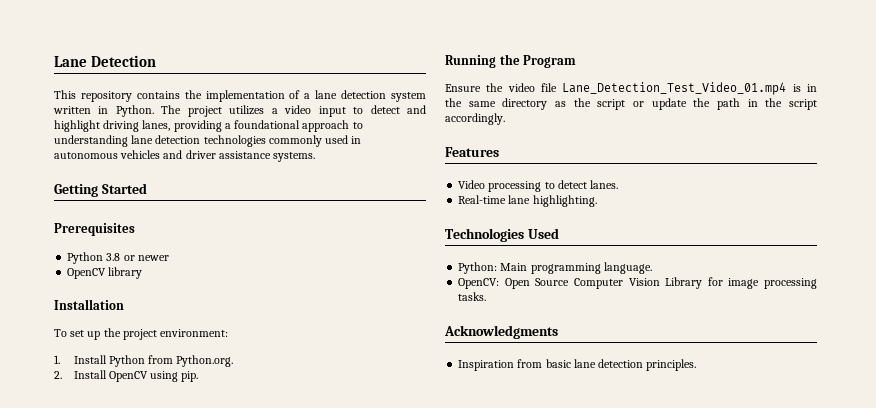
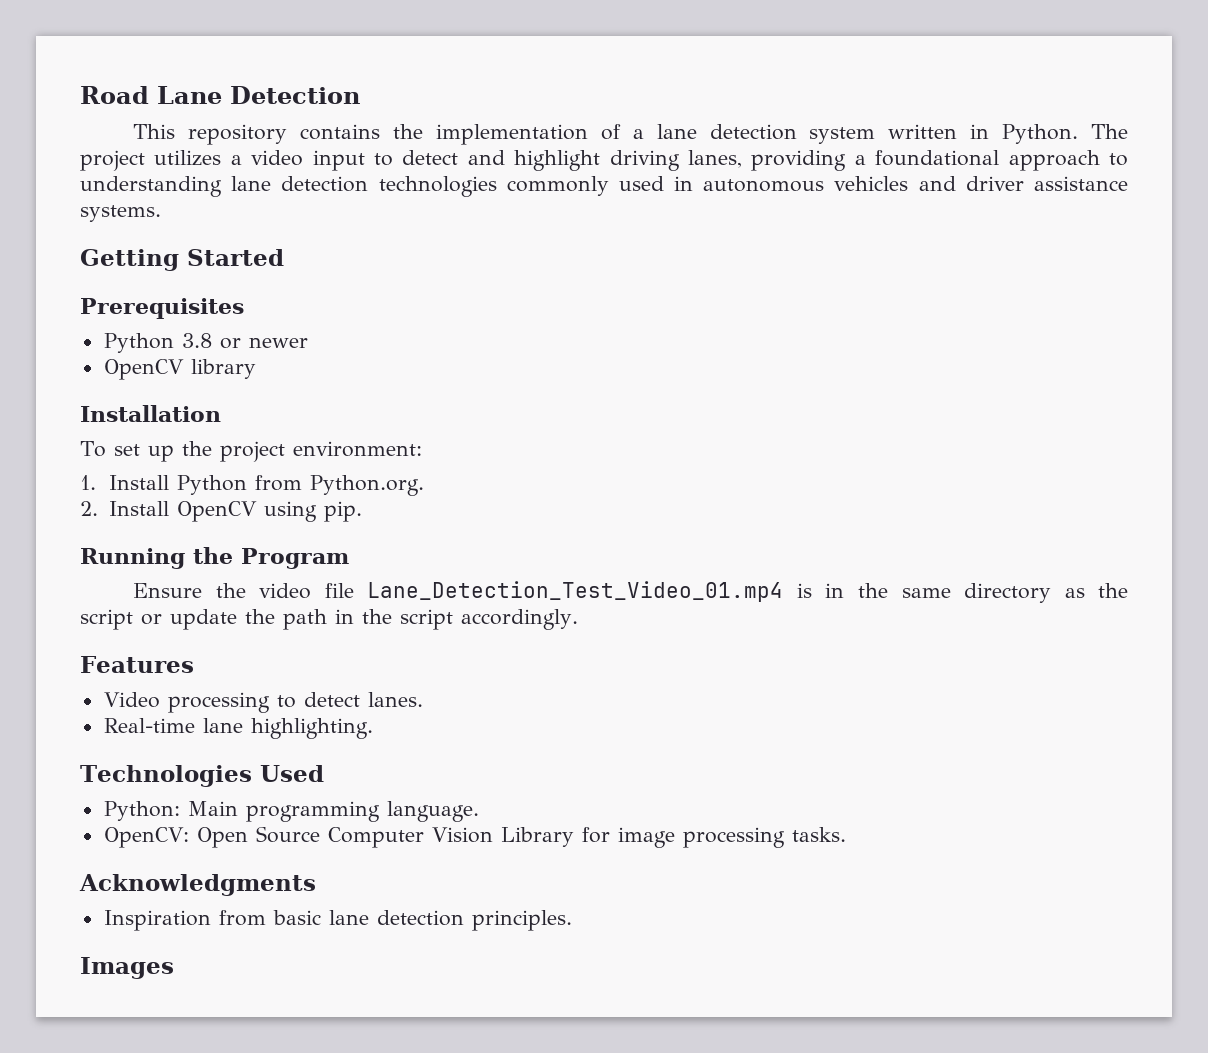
(54, 61) none -> [80,86,149,104] Road
(697, 365) none -> [80,957,174,979] // Images

